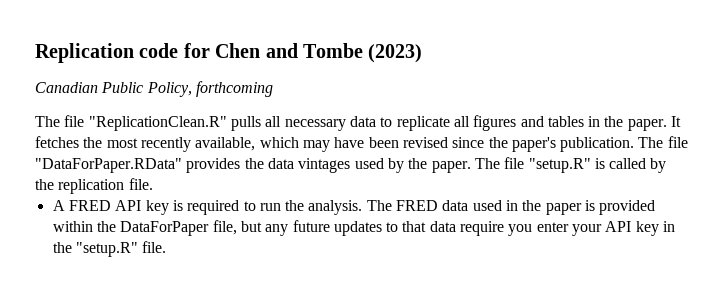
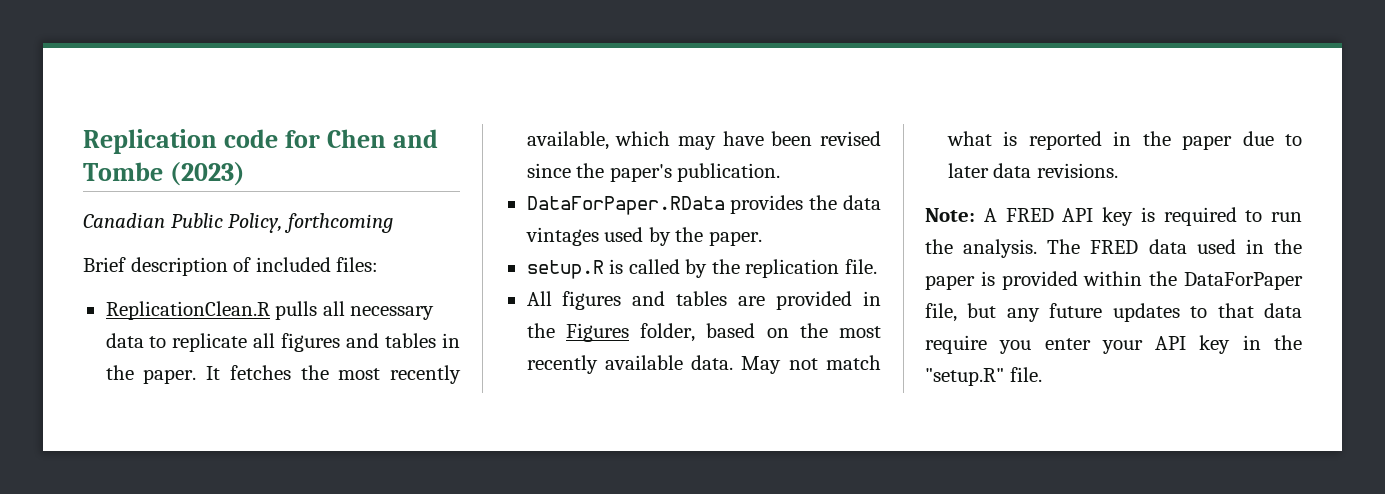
[35,115,227,131] The file "ReplicationClean.R" -> [83,257,379,276] [105,301,270,320] Brief description of included files: // ReplicationClean.R
[638,136,688,148] [35,158,182,173] The file "DataForPaper.RData" -> [526,196,725,215] // DataForPaper.RData
[474,157,591,173] The file "setup.R" -> [526,260,604,279] // setup.R
(153, 184) none -> [526,291,881,310] [526,323,881,342] [526,355,881,374] [946,131,1302,150] [947,163,1118,178] [925,208,975,222] All figures and tables are provided in the Figures folder, based on the most recently available data. May not match what is reported in the paper due to later data revisions. // Note:

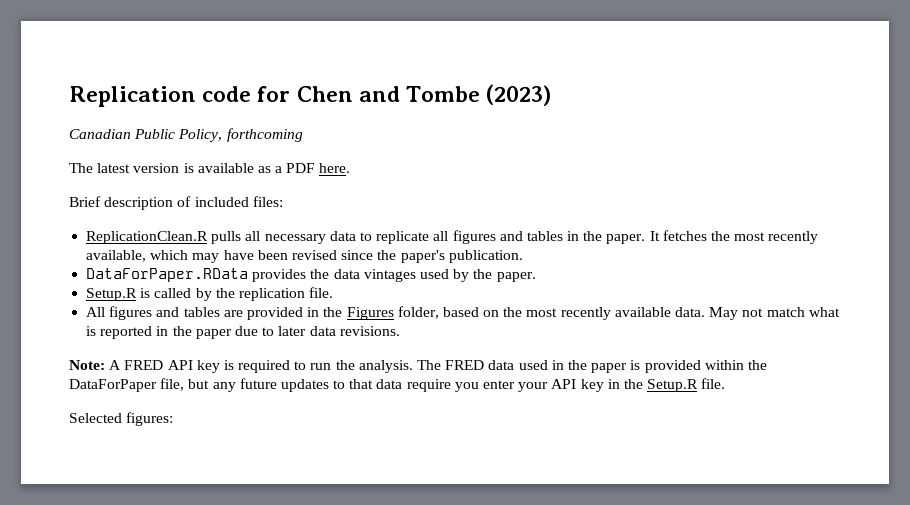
(393, 223) none -> [69,163,351,173] // The latest version is available as a PDF here.
[526,260,604,279] setup.R -> [86,288,138,301] Setup.R
[925,367,1042,386] "setup.R" file. -> [647,378,726,392] [69,412,174,426] Setup.R file. // Selected figures:

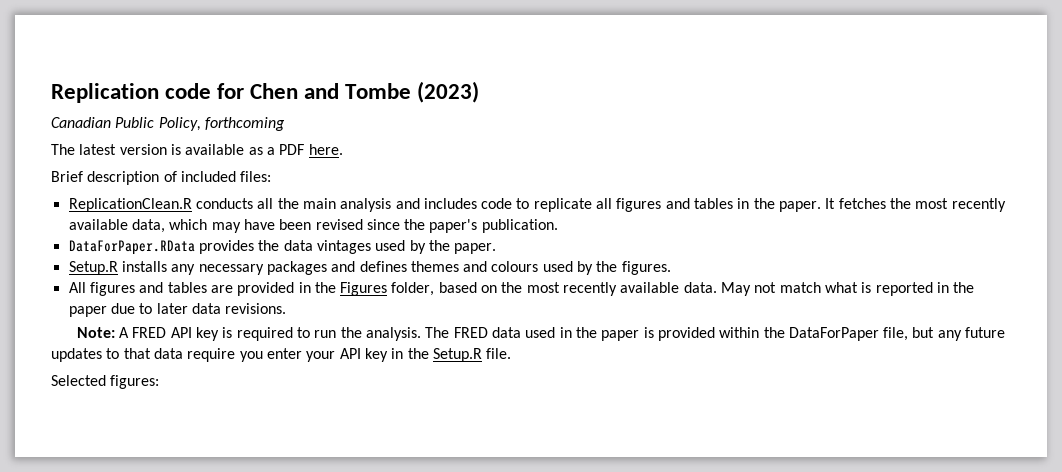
[211,231,356,244] pulls all necessary data -> [195,198,513,212] conducts all the main analysis and includes code
[86,250,147,262] available, -> [68,219,165,233] available data,
[140,287,334,301] is called by the replication file. -> [121,261,671,275] installs any necessary packages and defines themes and colours used by the figures.

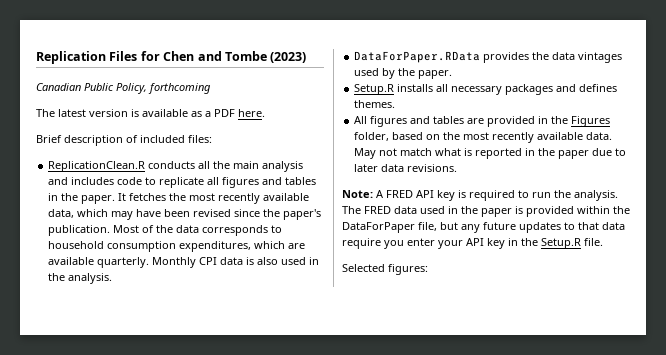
[165,83,212,99] code -> [109,51,138,61] Files
(558, 226) none -> [113,225,283,236] [48,241,306,252] [48,257,320,268] [48,273,113,284] Most of the data corresponds to household consumption expenditures, which are available quarterly. Monthly CPI data is also used in the analysis.
[171,264,196,275] any -> [436,84,449,92] all
[410,261,671,275] themes and colours used by the figures. -> [354,100,396,108] themes.

